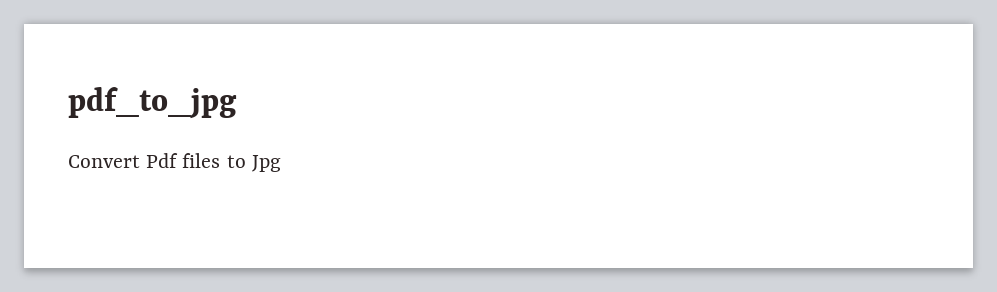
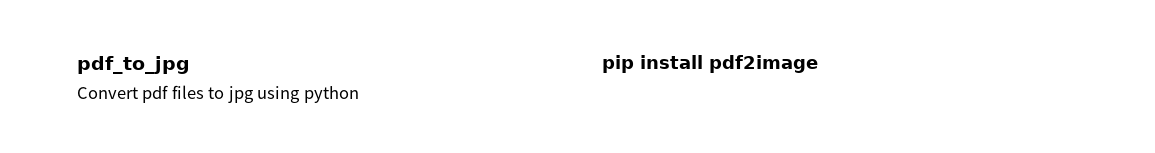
[146,153,179,168] Pdf -> [142,85,169,103] pdf
[251,155,281,172] Jpg -> [227,86,359,103] [602,55,818,73] jpg using python // pip install pdf2image

